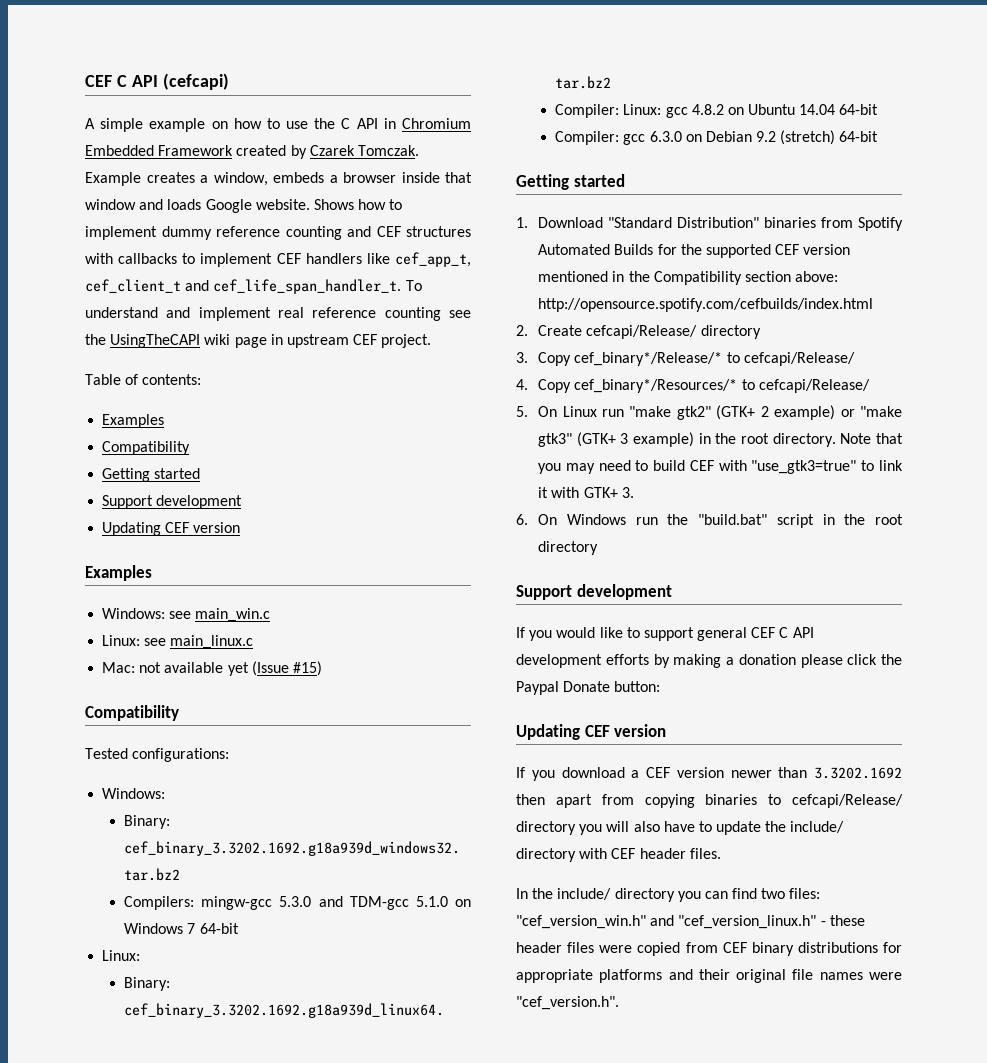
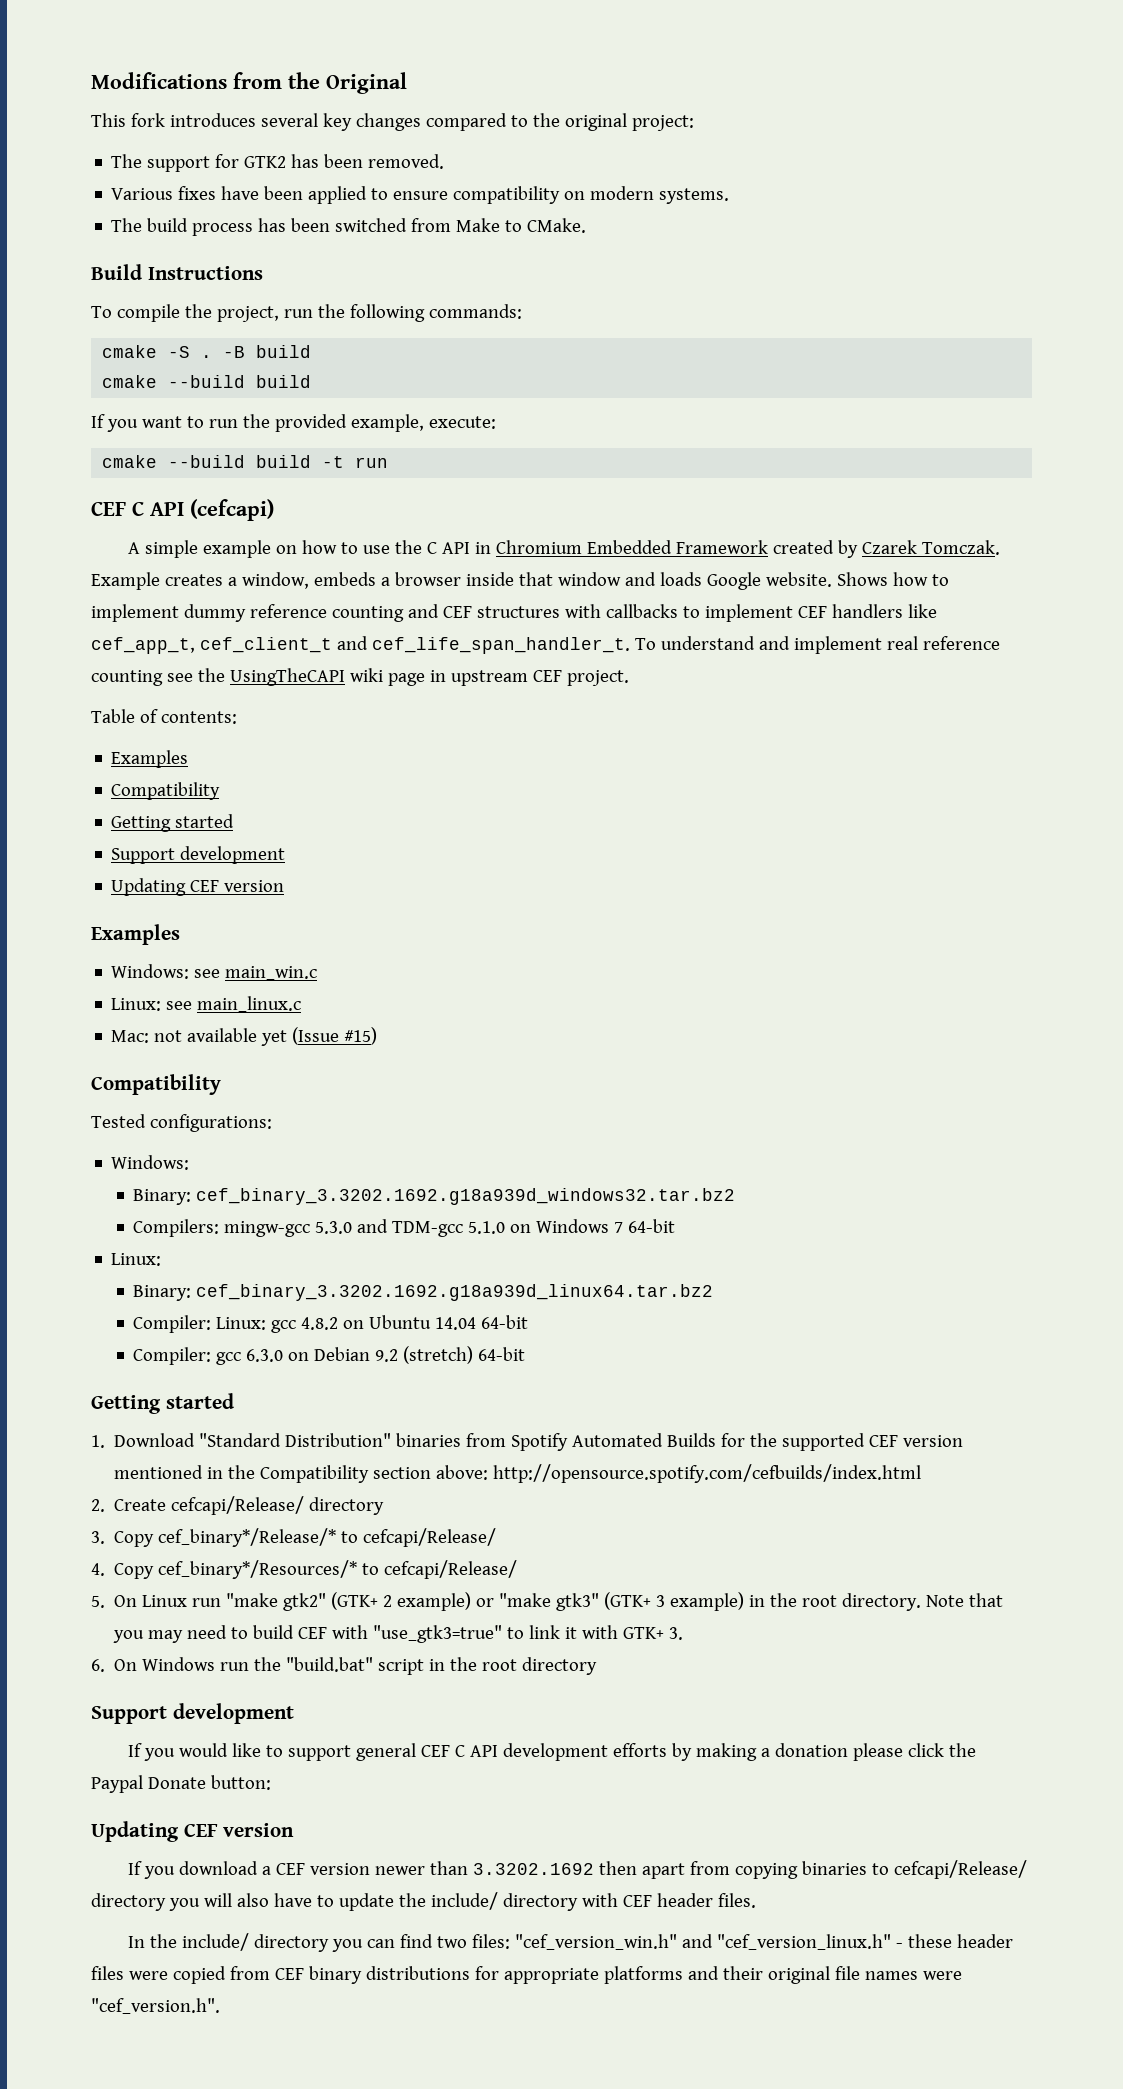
(85, 81) none -> [91,72,407,94] [91,113,694,131] [111,154,445,172] [111,186,730,204] [111,218,587,236] [91,264,263,280] [91,304,522,322] [102,345,312,358] [102,375,312,388] [91,414,496,432] [102,455,389,468] Modifications from the Original // This fork introduces several key changes compared to the original project: // The support for GTK2 has been removed. // Various fixes have been applied to ensure compatibility on modern systems. // The build process has been switched from Make to CMake. // Build Instructions // To compile the project, run the following commands: // cmake -S . -B build // cmake --build build // If you want to run the provided example, execute: // cmake --build build -t run //

